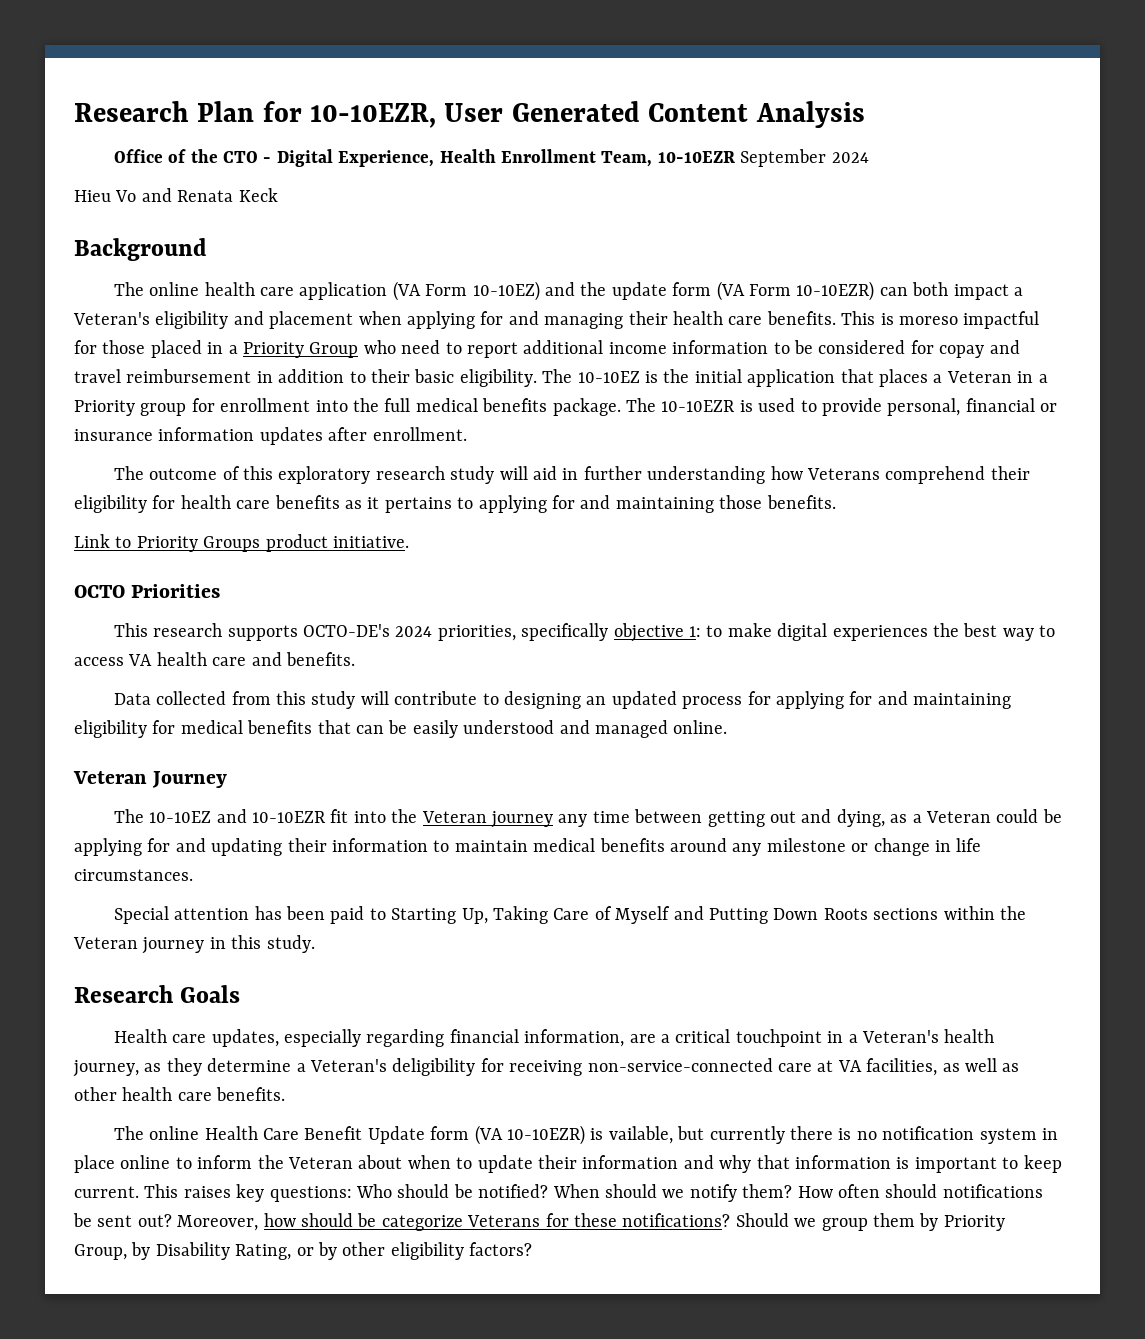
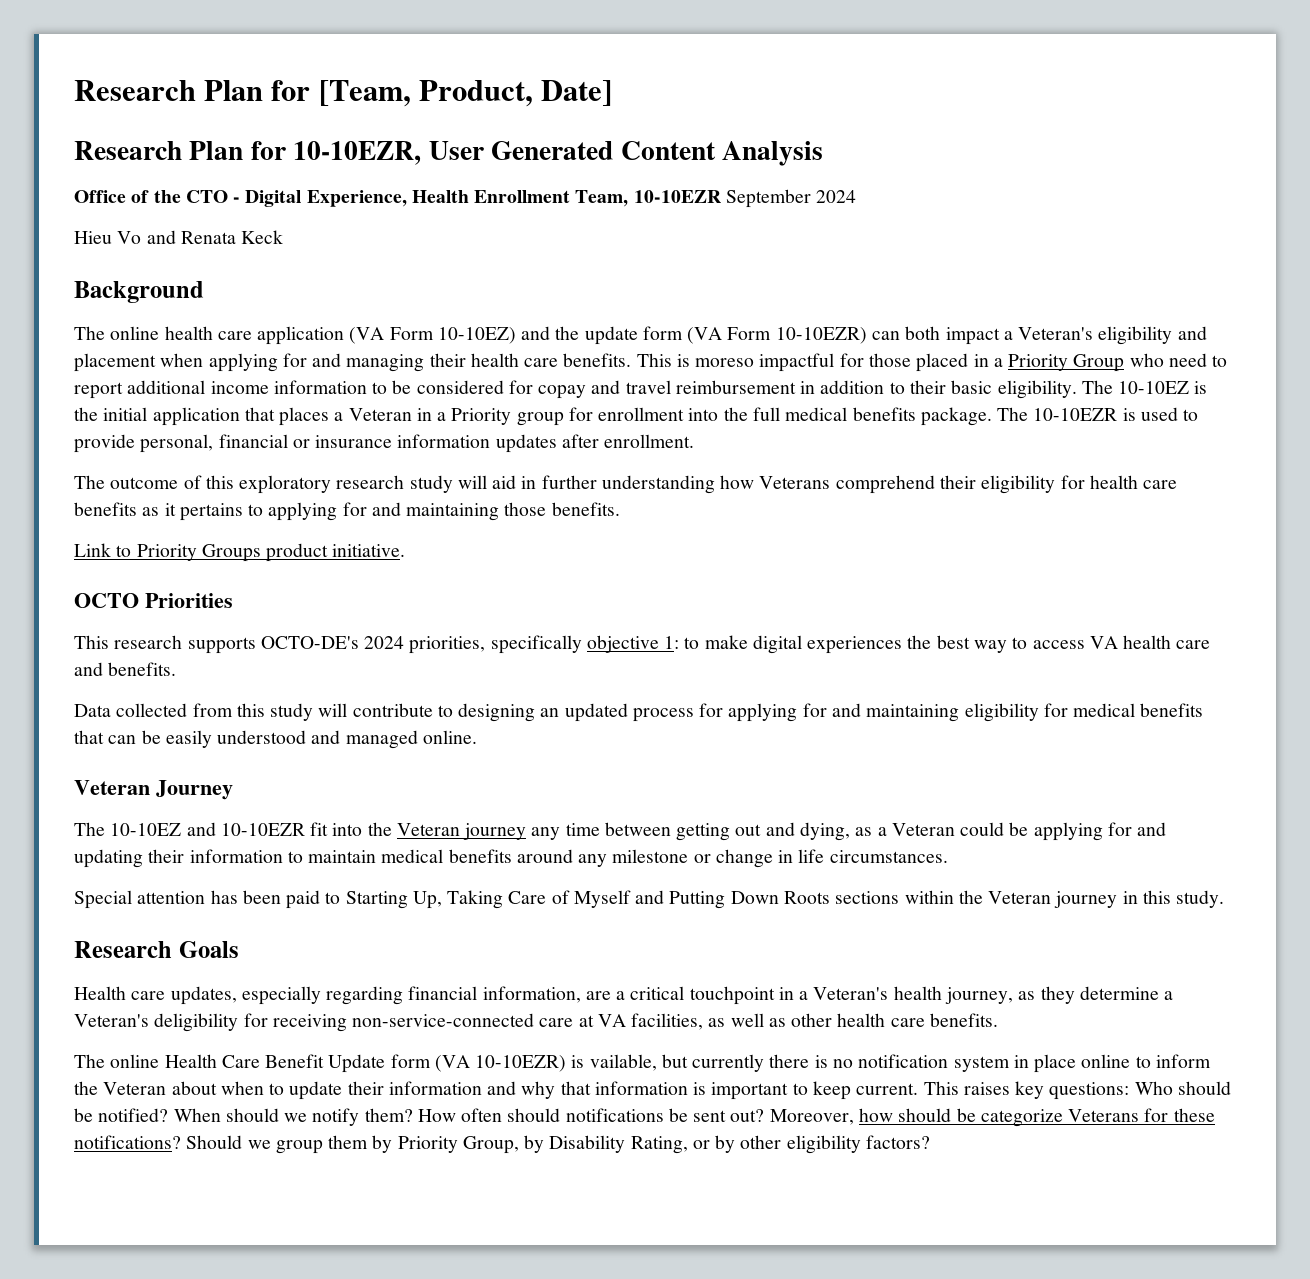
[74,101,302,122] Research Plan for -> [74,80,613,107] [74,141,286,160] Research Plan for [Team, Product, Date] // Research Plan for

